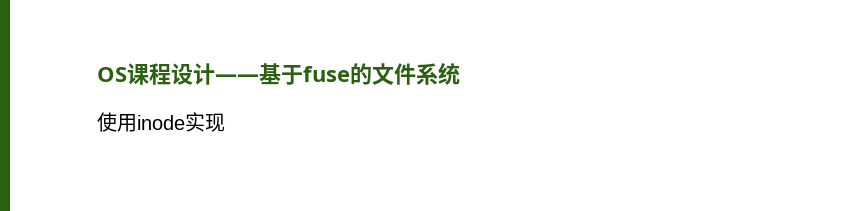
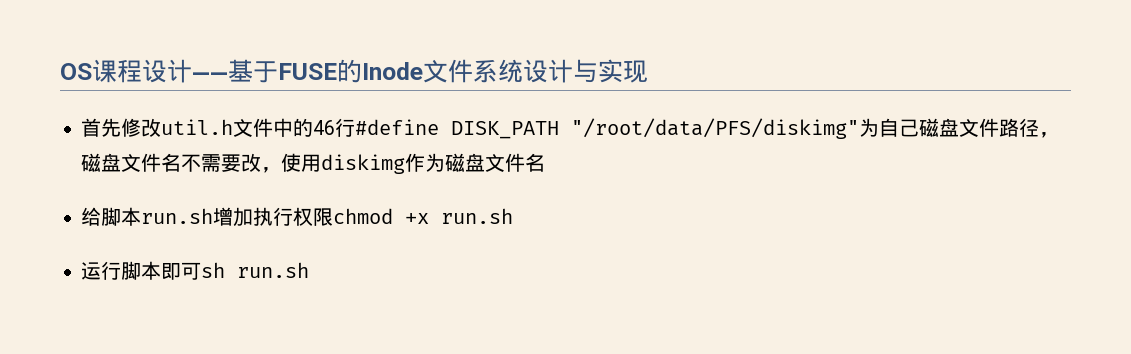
[303,63,372,85] fuse的 -> [278,59,423,83] FUSE的Inode
[97,112,225,132] // 使用inode实现 -> [523,59,648,83] [81,118,1060,139] [81,153,546,174] [81,207,514,227] [81,261,310,280] 设计与实现 // 首先修改util.h文件中的46行#define DISK_PATH "/root/data/PFS/diskimg"为自己磁盘文件路径，磁盘文件名不需要改，使用diskimg作为磁盘文件名 // 给脚本run.sh增加执行权限chmod +x run.sh // 运行脚本即可sh run.sh

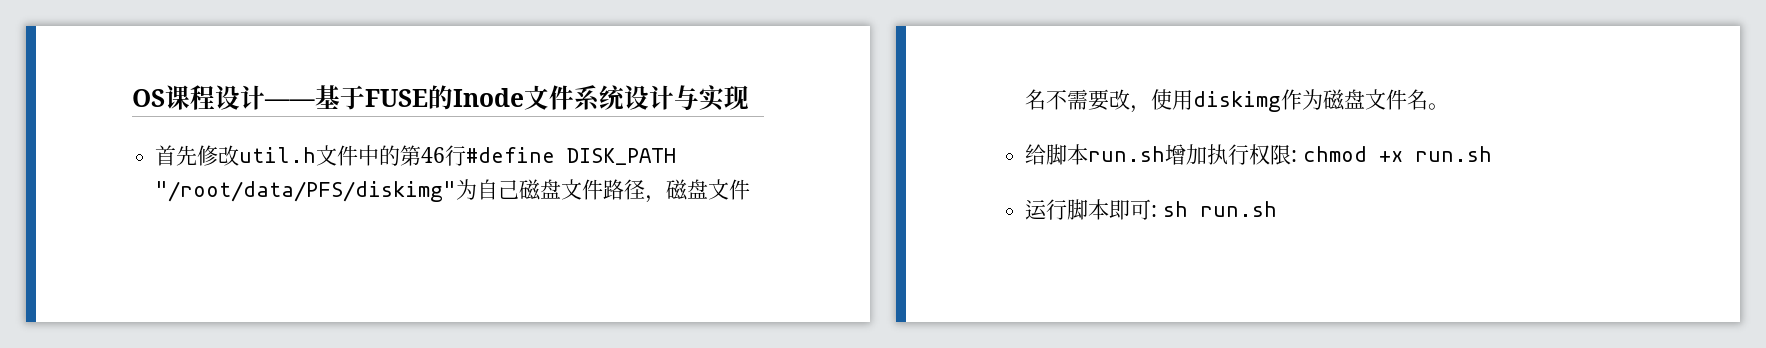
(314, 127) none -> [400,145,422,166] 第
(546, 162) none -> [1428,103,1450,110] 。
(334, 217) none -> [1291,150,1298,162] :
(202, 271) none -> [1151,205,1158,217] :

